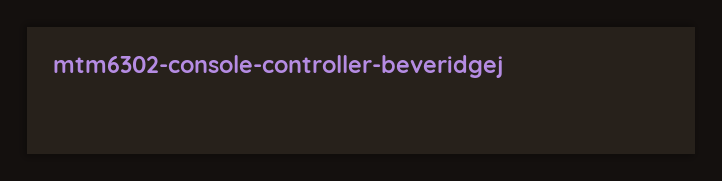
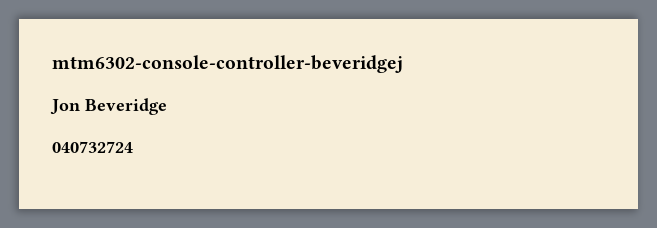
(503, 66) none -> [50,98,167,115] [52,141,133,153] // Jon Beveridge // 040732724

